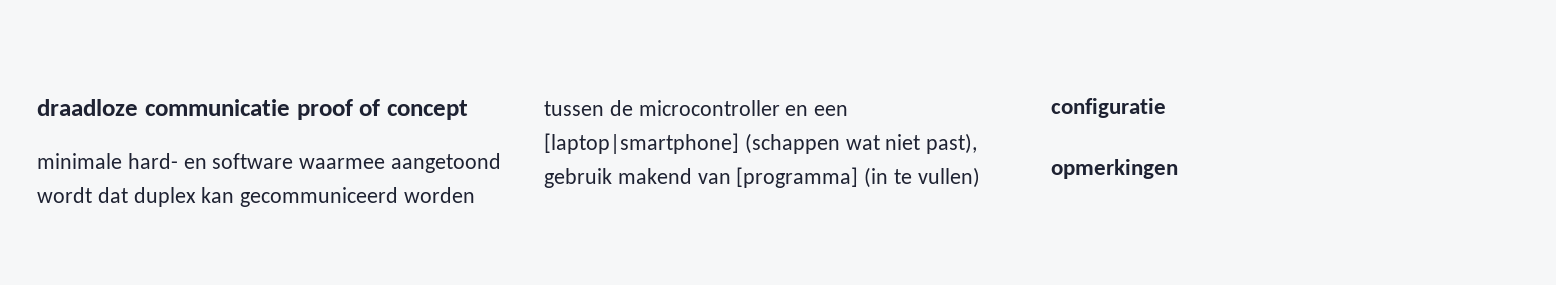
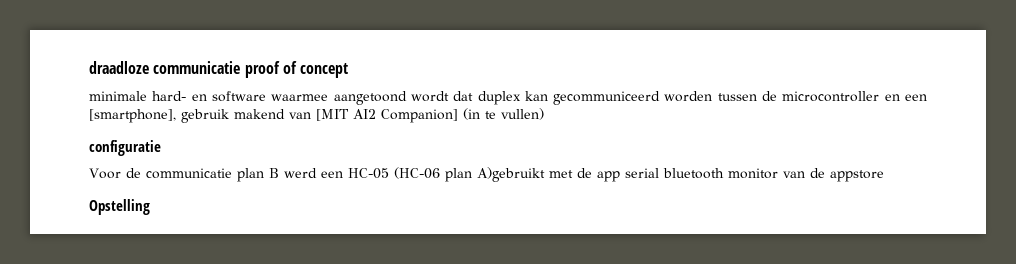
[544,133,978,154] [544,167,980,188] [1051,98,1166,118] [1051,159,1178,179] [laptop|smartphone] (schappen wat niet past), gebruik makend van [programma] (in te vullen) // configuratie // opmerkingen -> [89,108,544,123] [89,140,161,156] [89,167,884,182] [89,199,150,215] [smartphone], gebruik makend van [MIT AI2 Companion] (in te vullen) // configuratie // Voor de communicatie plan B werd een HC-05 (HC-06 plan A)gebruikt met de app serial bluetooth monitor van de appstore // Opstelling

